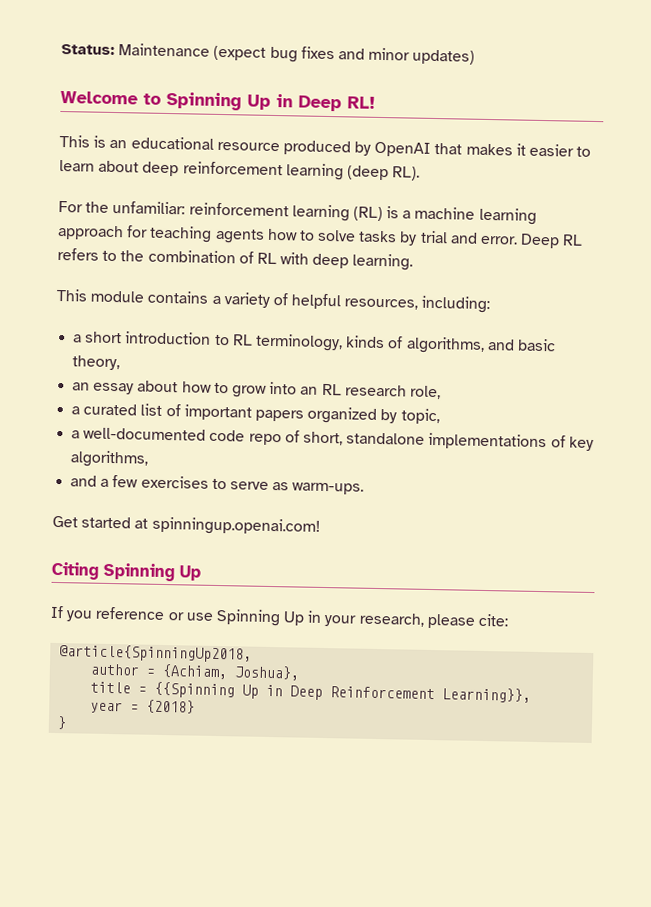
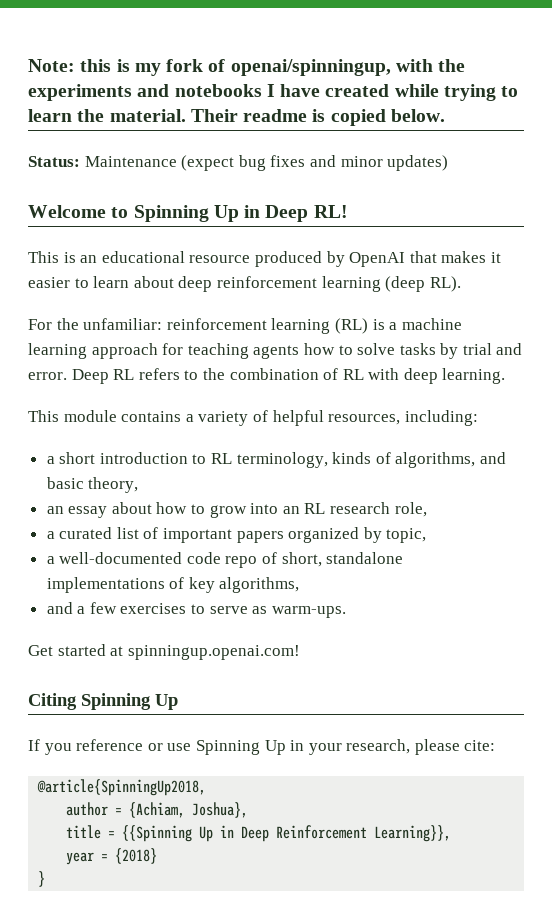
(61, 49) none -> [28,59,466,76] [28,84,519,101] [28,109,445,126] Note: this is my fork of openai/spinningup, with the experiments and notebooks I have created while trying to learn the material. Their readme is copied below. //

